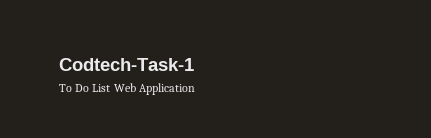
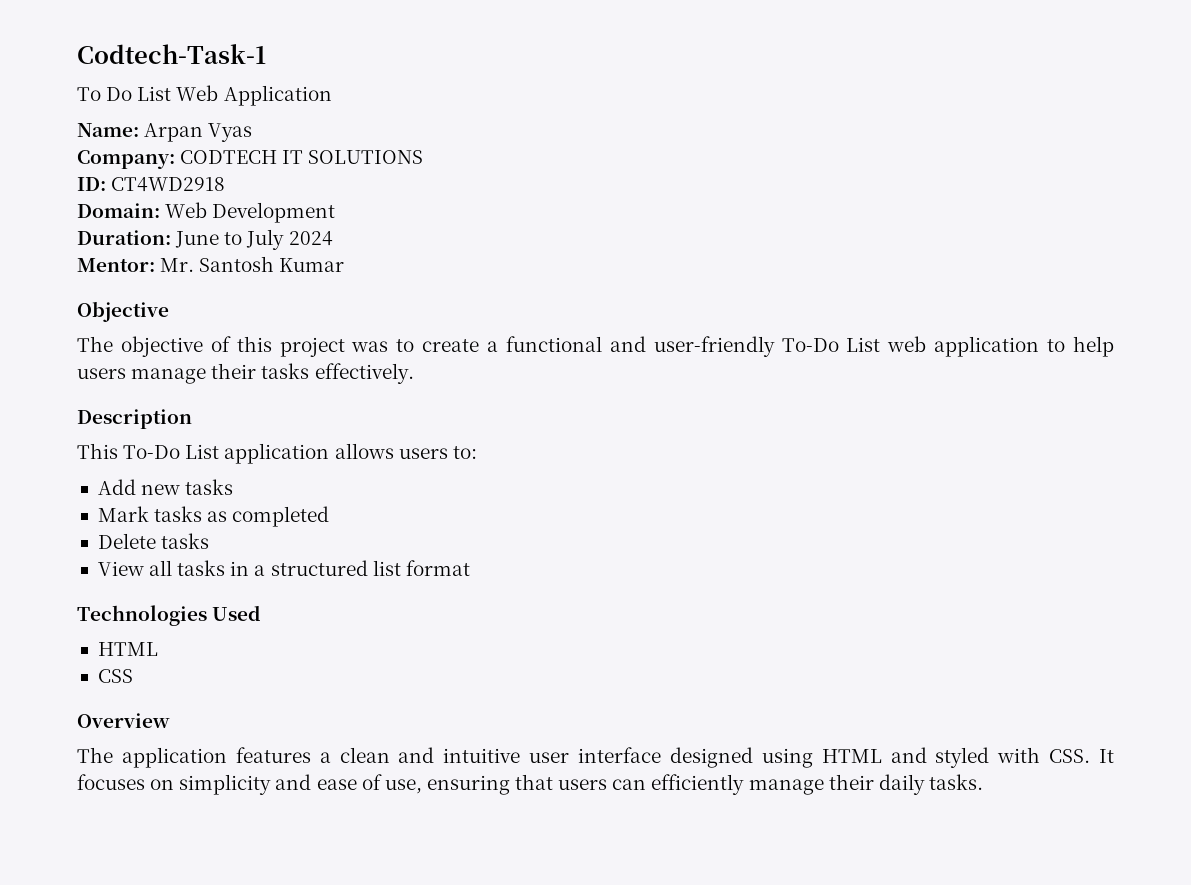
(195, 89) none -> [77,123,253,142] [77,150,424,169] [77,177,226,192] [77,202,336,223] [77,229,333,250] [77,256,345,272] [77,301,169,322] [77,336,1114,357] [77,363,414,384] [77,409,192,429] [77,443,477,464] [97,479,234,495] [97,506,330,527] [97,533,210,549] [97,560,470,576] [77,605,262,626] [97,642,158,656] [97,669,133,683] [77,713,170,728] [77,747,1114,768] [77,774,983,795] // Name: Arpan Vyas // Company: CODTECH IT SOLUTIONS // ID: CT4WD2918 // Domain: Web Development // Duration: June to July 2024 // Mentor: Mr. Santosh Kumar // Objective // The objective of this project was to create a functional and user-friendly To-Do List web application to help users manage their tasks effectively. // Description // This To-Do List application allows users to: // Add new tasks // Mark tasks as completed // Delete tasks // View all tasks in a structured list format // Technologies Used // HTML // CSS // Overview // The application features a clean and intuitive user interface designed using HTML and styled with CSS. It focuses on simplicity and ease of use, ensuring that users can efficiently manage their daily tasks.

